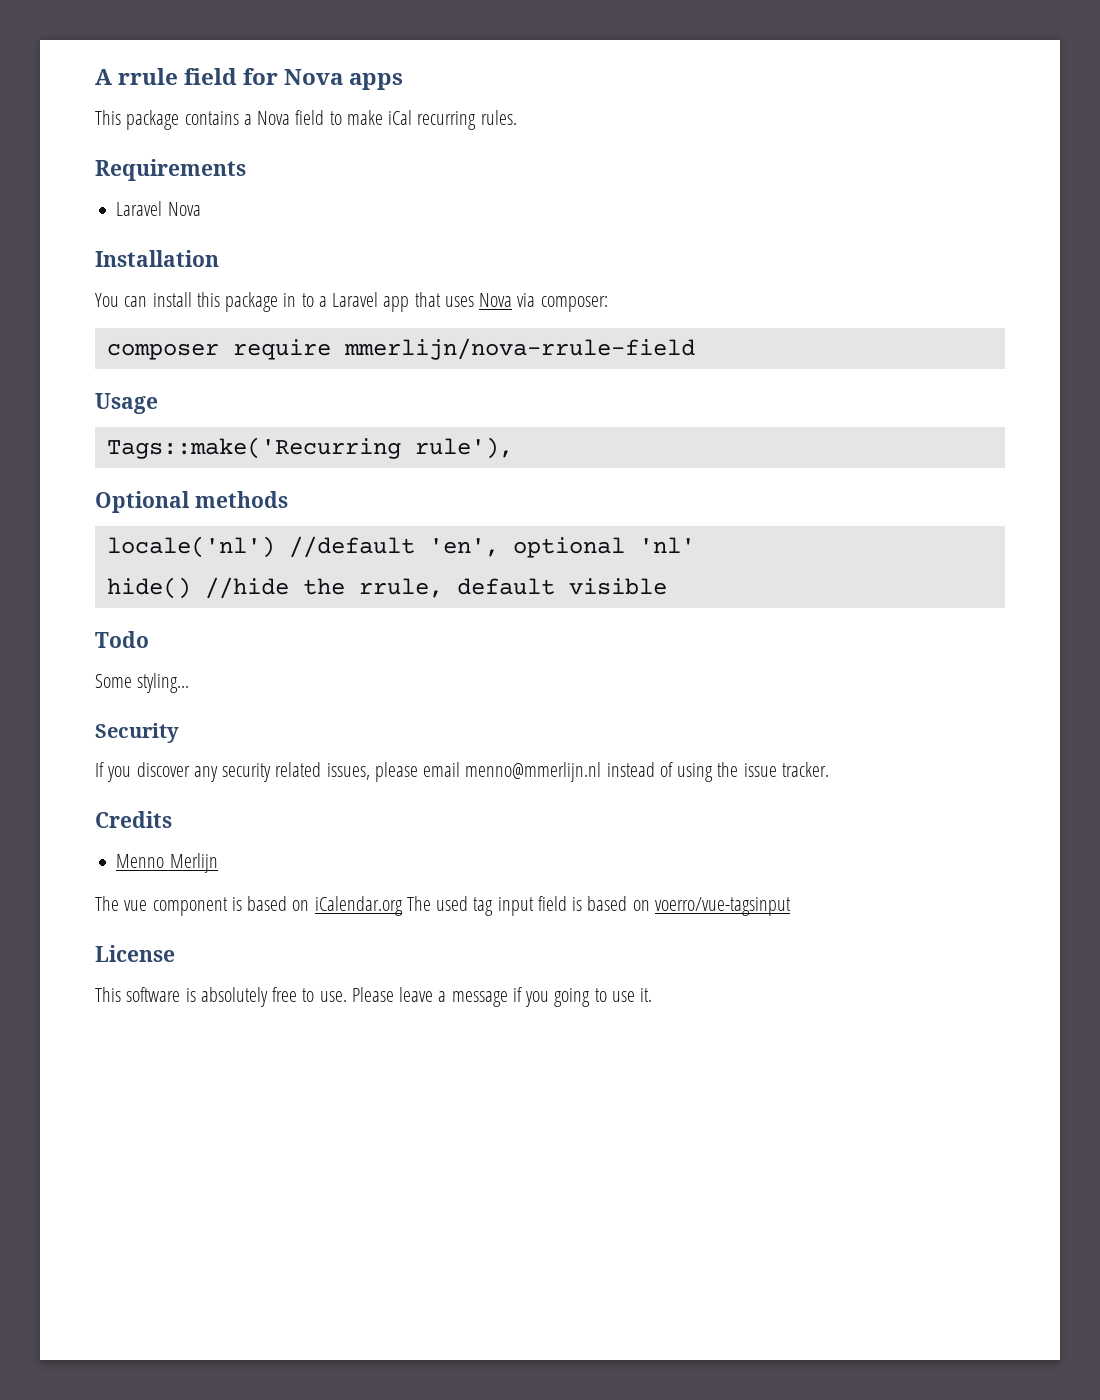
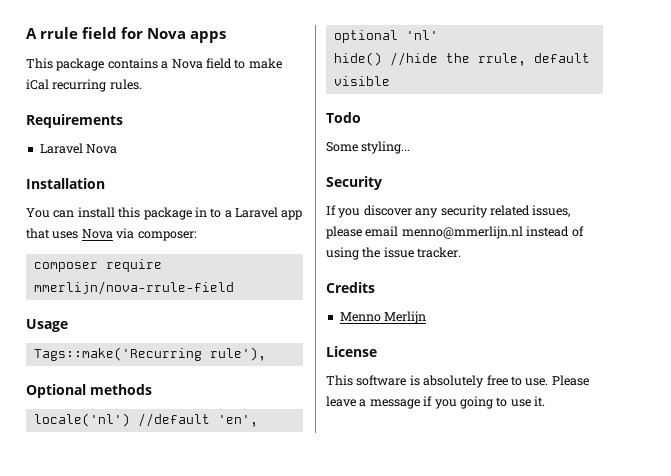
[95,896,791,916] // The vue component is based on iCalendar.org The used tag input field is based on voerro/vue-tagsinput -> (427, 317) none

